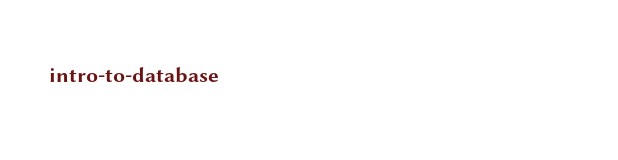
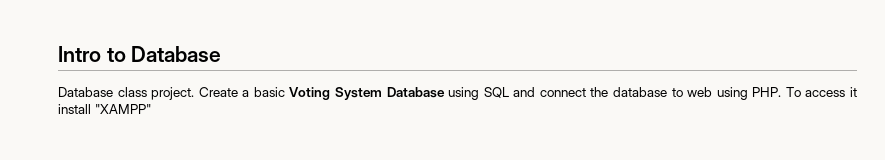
[49,67,219,83] intro-to-database -> [58,46,222,62] [58,87,857,100] [58,104,151,114] Intro to Database // Database class project. Create a basic Voting System Database using SQL and connect the database to web using PHP. To access it install "XAMPP"

